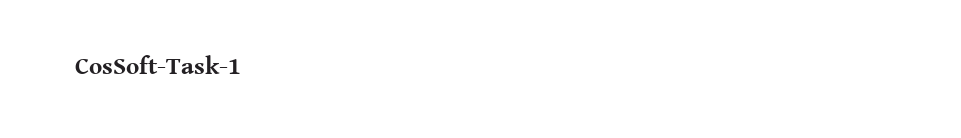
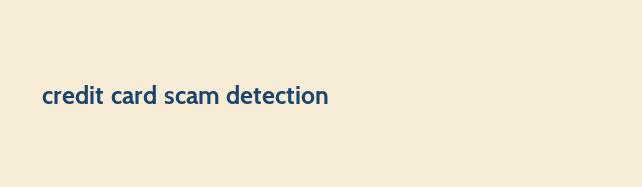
[75,55,241,74] CosSoft-Task-1 -> [42,85,330,104] credit card scam detection

